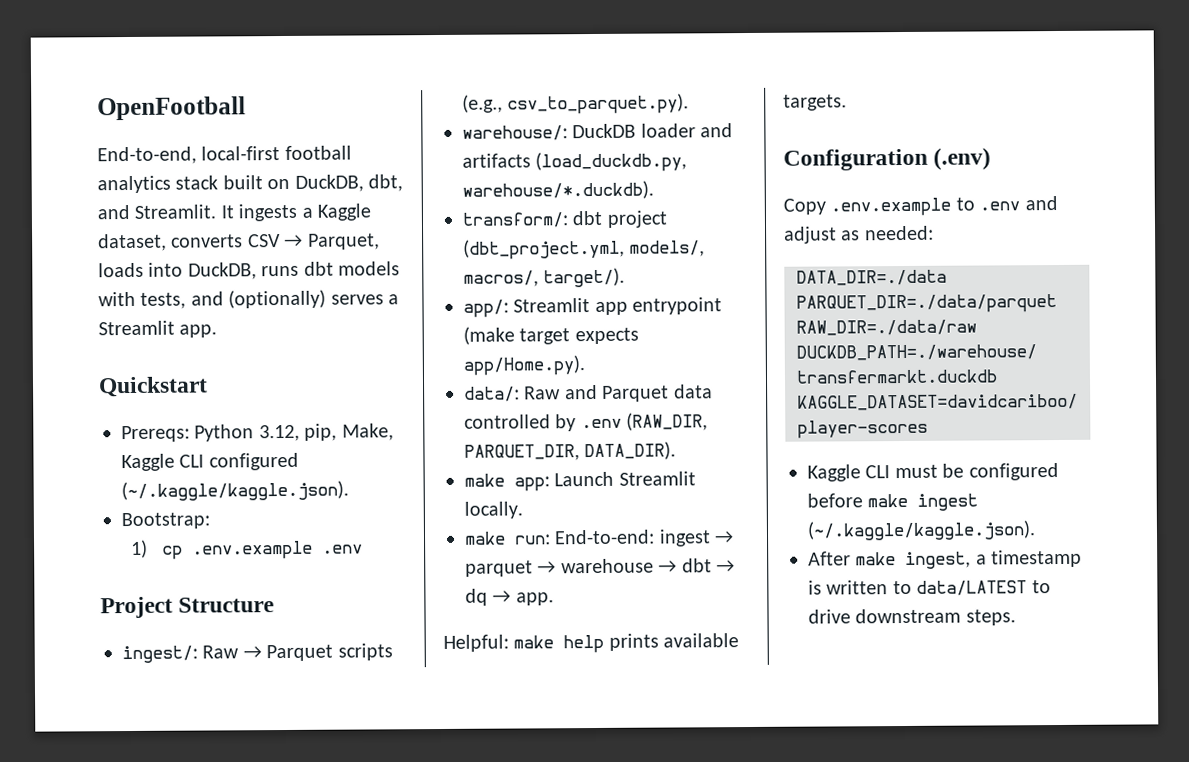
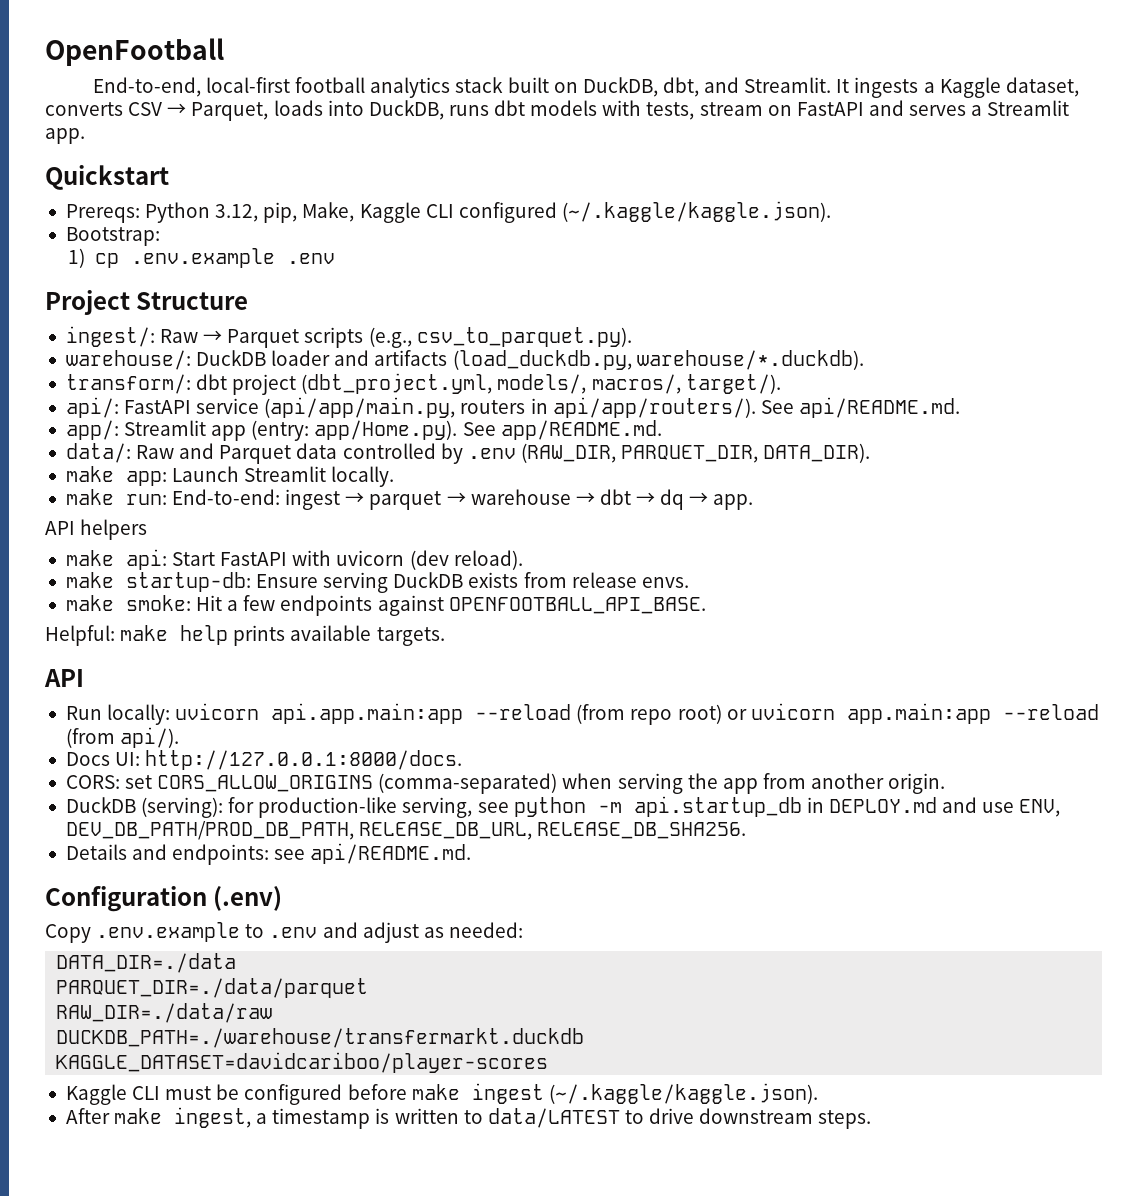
[190,289,327,309] and (optionally) -> [699,100,904,116] stream on FastAPI and
(626, 277) none -> [65,397,960,418] // api/: FastAPI service (api/app/main.py, routers in api/app/routers/). See api/README.md.
[632,297,723,315] [463,326,639,345] entrypoint (make target expects -> [251,420,310,441] (entry:
(585, 365) none -> [462,420,662,440] See app/README.md.
(554, 599) none -> [45,519,148,540] [65,549,523,570] [65,572,689,593] [65,595,706,616] // API helpers // make api: Start FastAPI with uvicorn (dev reload). // make startup-db: Ensure serving DuckDB exists from release envs. // make smoke: Hit a few endpoints against OPENFOOTBALL_API_BASE.
(847, 102) none -> [44,669,84,687] [65,703,1099,725] [65,727,180,748] [65,750,463,770] [65,773,946,794] [65,796,1061,818] [65,821,747,840] [65,843,472,865] // API // Run locally: uvicorn api.app.main:app --reload (from repo root) or uvicorn app.main:app --reload (from api/). // Docs UI: http://127.0.0.1:8000/docs. // CORS: set CORS_ALLOW_ORIGINS (comma-separated) when serving the app from another origin. // DuckDB (serving): for production-like serving, see python -m api.startup_db in DEPLOY.md and use ENV, DEV_DB_PATH/PROD_DB_PATH, RELEASE_DB_URL, RELEASE_DB_SHA256. // Details and endpoints: see api/README.md.

